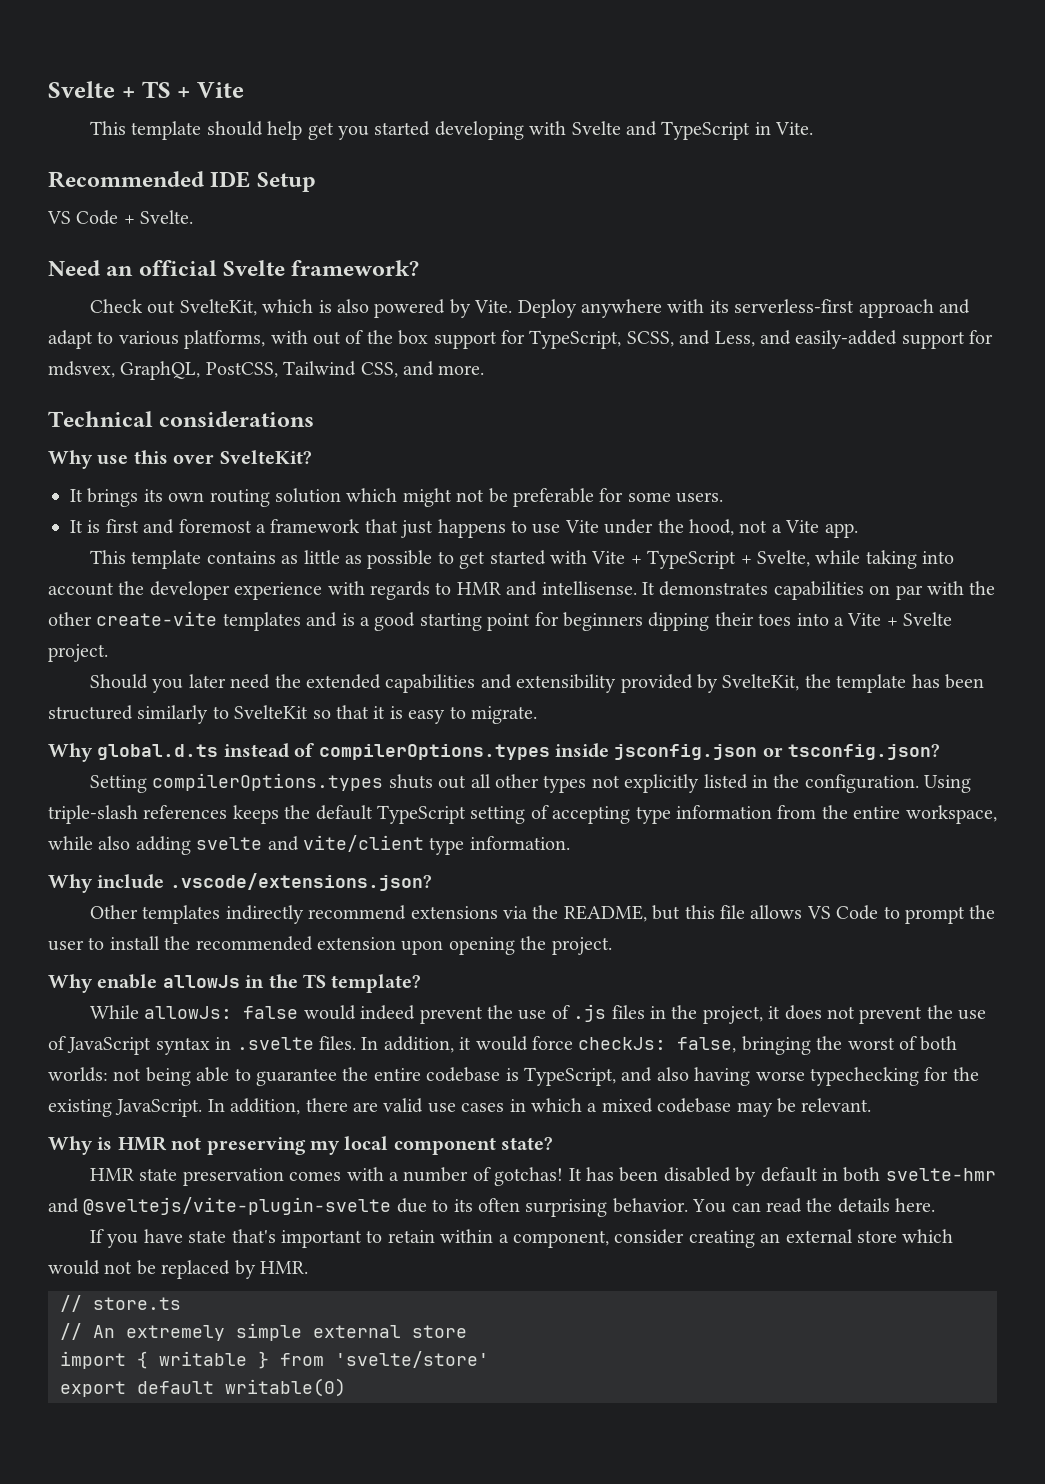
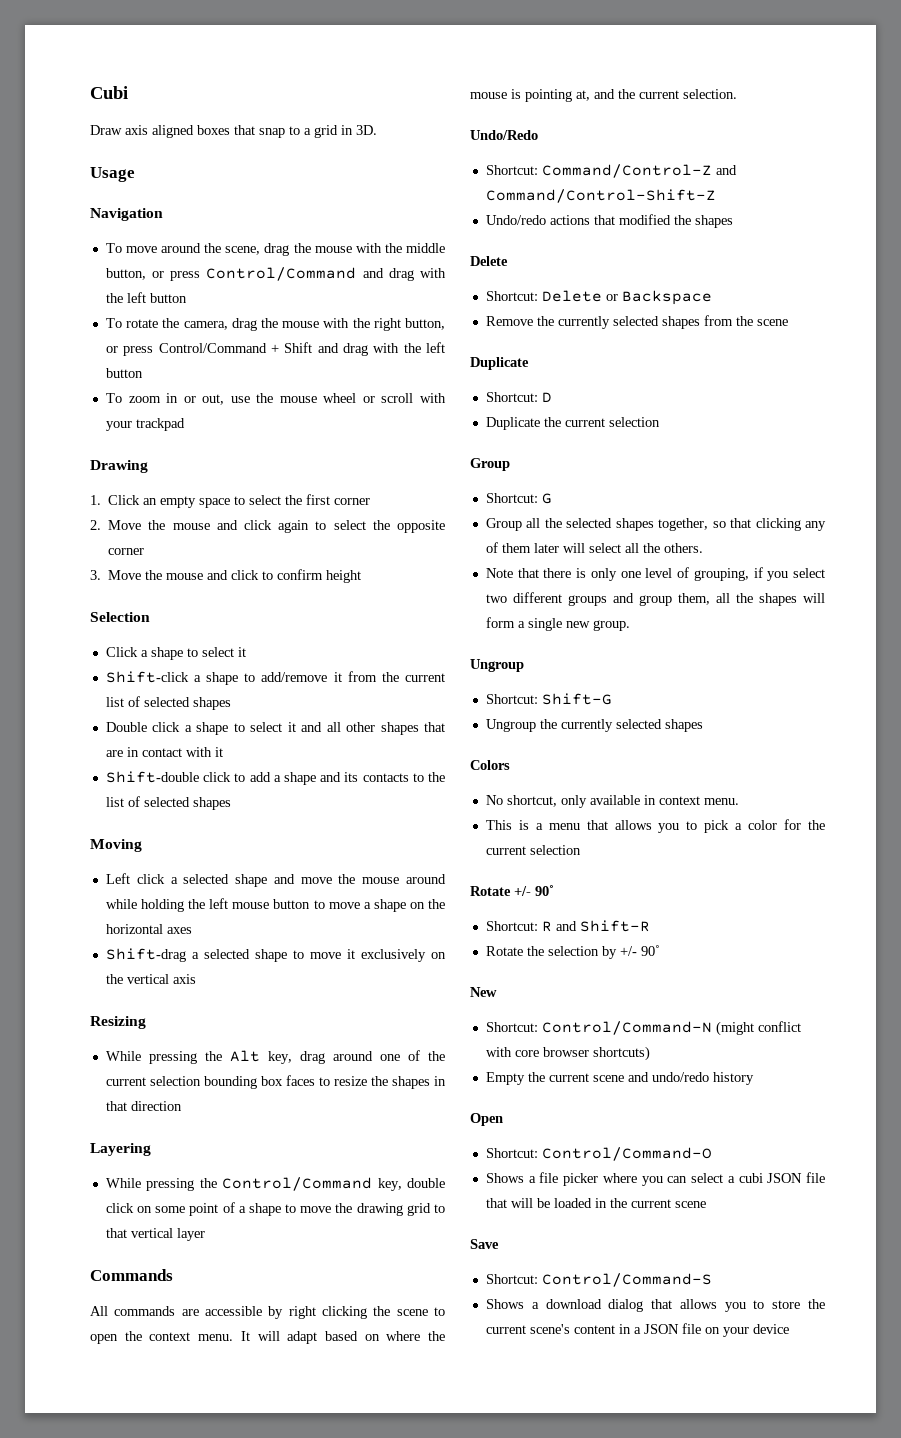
[48,81,244,98] [89,121,814,140] [48,171,316,192] [47,210,194,225] [48,260,420,276] [89,299,970,318] [48,330,994,349] [48,361,485,380] [48,411,315,427] [48,450,312,469] [70,488,724,507] [70,519,858,538] [89,550,955,569] [48,581,996,600] [48,611,953,631] [48,644,108,662] [89,674,984,693] [48,705,537,724] [48,743,941,762] [89,773,972,793] [48,805,997,824] [48,835,570,855] [48,873,432,893] [89,905,996,924] [48,936,612,955] [48,974,422,993] [89,1004,987,1024] [48,1036,958,1055] [48,1067,979,1086] [48,1098,872,1117] [48,1136,554,1155] [89,1167,996,1186] [48,1197,936,1217] [89,1229,954,1248] [48,1260,308,1279] [60,1295,181,1312] [60,1323,467,1341] [60,1351,489,1369] [60,1378,346,1397] Svelte + TS + Vite // This template should help get you started developing with Svelte and TypeScript in Vite. // Recommended IDE Setup // VS Code + Svelte. // Need an official Svelte framework? // Check out SvelteKit, which is also powered by Vite. Deploy anywhere with its serverless-first approach and adapt to various platforms, with out of the box support for TypeScript, SCSS, and Less, and easily-added support for mdsvex, GraphQL, PostCSS, Tailwind CSS, and more. // Technical considerations // Why use this over SvelteKit? // It brings its own routing solution which might not be preferable for some users. // It is first and foremost a framework that just happens to use Vite under the hood, not a Vite app. // This template contains as little as possible to get started with Vite + TypeScript + Svelte, while taking into account the developer experience with regards to HMR and intellisense. It demonstrates capabilities on par with the other create-vite templates and is a good starting point for beginners dipping their toes into a Vite + Svelte project. // Should you later need the extended capabilities and extensibility provided by SvelteKit, the template has been structured similarly to SvelteKit so that it is easy to migrate. // Why global.d.ts instead of compilerOptions.types inside jsconfig.json or tsconfig.json? // Setting compilerOptions.types shuts out all other types not explicitly listed in the configuration. Using triple-slash references keeps the default TypeScript setting of accepting type information from the entire workspace, while also adding svelte and vite/client type information. // Why include .vscode/extensions.json? // Other templates indirectly recommend extensions via the README, but this file allows VS Code to prompt the user to install the recommended extension upon opening the project. // Why enable allowJs in the TS template? // While allowJs: false would indeed prevent the use of .js files in the project, it does not prevent the use of JavaScript syntax in .svelte files. In addition, it would force checkJs: false, bringing the worst of both worlds: not being able to guarantee the entire codebase is TypeScript, and also having worse typechecking for the existing JavaScript. In addition, there are valid use cases in which a mixed codebase may be relevant. // Why is HMR not preserving my local component state? // HMR state preservation comes with a number of gotchas! It has been disabled by default in both svelte-hmr and @sveltejs/vite-plugin-svelte due to its often surprising behavior. You can read the details here. // If you have state that's important to retain within a component, consider creating an external store which would not be replaced by HMR. // // store.ts // // An extremely simple external store // import { writable } from 'svelte/store' // export default writable(0) -> [90,86,128,99] [90,125,377,138] [90,167,135,182] [90,208,163,221] [105,243,445,256] [105,267,447,281] [105,292,187,303] [105,318,445,331] [105,342,446,356] [105,368,143,378] [105,393,447,405] [105,418,185,431] [90,460,148,473] [90,494,371,508] [90,520,446,533] [108,548,145,555] [90,569,362,583] [90,612,150,622] [105,647,246,660] [105,671,446,685] [105,696,231,710] [105,722,445,735] [105,747,223,757] [105,771,446,785] [105,796,231,810] [90,839,142,852] [105,873,447,887] [105,898,446,912] [105,924,192,934] [105,948,447,962] [105,974,196,984] [90,1016,146,1029] [105,1050,445,1064] [105,1075,446,1089] [105,1101,182,1111] [90,1143,151,1156] [105,1177,446,1191] [105,1202,446,1216] [105,1228,205,1241] [90,1269,173,1281] [90,1306,445,1319] [90,1331,445,1344] [470,89,737,102] [470,130,538,140] [485,164,737,178] [485,189,716,203] [485,214,733,228] [470,256,508,266] [485,290,712,305] [485,315,788,329] [470,357,529,370] [485,392,552,402] [485,417,660,430] [470,458,510,471] [485,493,552,504] [485,518,826,531] [485,542,703,553] [485,567,825,581] [485,592,825,606] [485,617,630,631] [470,659,524,672] [485,693,612,705] [485,719,703,732] [470,760,510,770] [485,795,739,808] [485,819,826,833] [485,845,581,855] [470,885,554,896] [485,920,650,932] [485,945,660,959] [470,987,497,997] [485,1021,801,1036] [485,1046,650,1061] [485,1072,754,1085] [470,1113,503,1126] [485,1147,712,1161] [485,1172,825,1186] [485,1198,706,1208] [470,1239,499,1249] [485,1273,712,1287] [485,1299,825,1312] [485,1323,789,1337] Cubi // Draw axis aligned boxes that snap to a grid in 3D. // Usage // Navigation // To move around the scene, drag the mouse with the middle button, or press Control/Command and drag with the left button // To rotate the camera, drag the mouse with the right button, or press Control/Command + Shift and drag with the left button // To zoom in or out, use the mouse wheel or scroll with your trackpad // Drawing // 1. Click an empty space to select the first corner // 2. Move the mouse and click again to select the opposite corner // 3. Move the mouse and click to confirm height // Selection // Click a shape to select it // Shift-click a shape to add/remove it from the current list of selected shapes // Double click a shape to select it and all other shapes that are in contact with it // Shift-double click to add a shape and its contacts to the list of selected shapes // Moving // Left click a selected shape and move the mouse around while holding the left mouse button to move a shape on the horizontal axes // Shift-drag a selected shape to move it exclusively on the vertical axis // Resizing // While pressing the Alt key, drag around one of the current selection bounding box faces to resize the shapes in that direction // Layering // While pressing the Control/Command key, double click on some point of a shape to move the drawing grid to that vertical layer // Commands // All commands are accessible by right clicking the scene to open the context menu. It will adapt based on where the mouse is pointing at, and the current selection. // Undo/Redo // Shortcut: Command/Control-Z and Command/Control-Shift-Z // Undo/redo actions that modified the shapes // Delete // Shortcut: Delete or Backspace // Remove the currently selected shapes from the scene // Duplicate // Shortcut: D // Duplicate the current selection // Group // Shortcut: G // Group all the selected shapes together, so that clicking any of them later will select all the others. // Note that there is only one level of grouping, if you select two different groups and group them, all the shapes will form a single new group. // Ungroup // Shortcut: Shift-G // Ungroup the currently selected shapes // Colors // No shortcut, only available in context menu. // This is a menu that allows you to pick a color for the current selection // Rotate +/- 90˚ // Shortcut: R and Shift-R // Rotate the selection by +/- 90˚ // New // Shortcut: Control/Command-N (might conflict with core browser shortcuts) // Empty the current scene and undo/redo history // Open // Shortcut: Control/Command-O // Shows a file picker where you can select a cubi JSON file that will be loaded in the current scene // Save // Shortcut: Control/Command-S // Shows a download dialog that allows you to store the current scene's content in a JSON file on your device

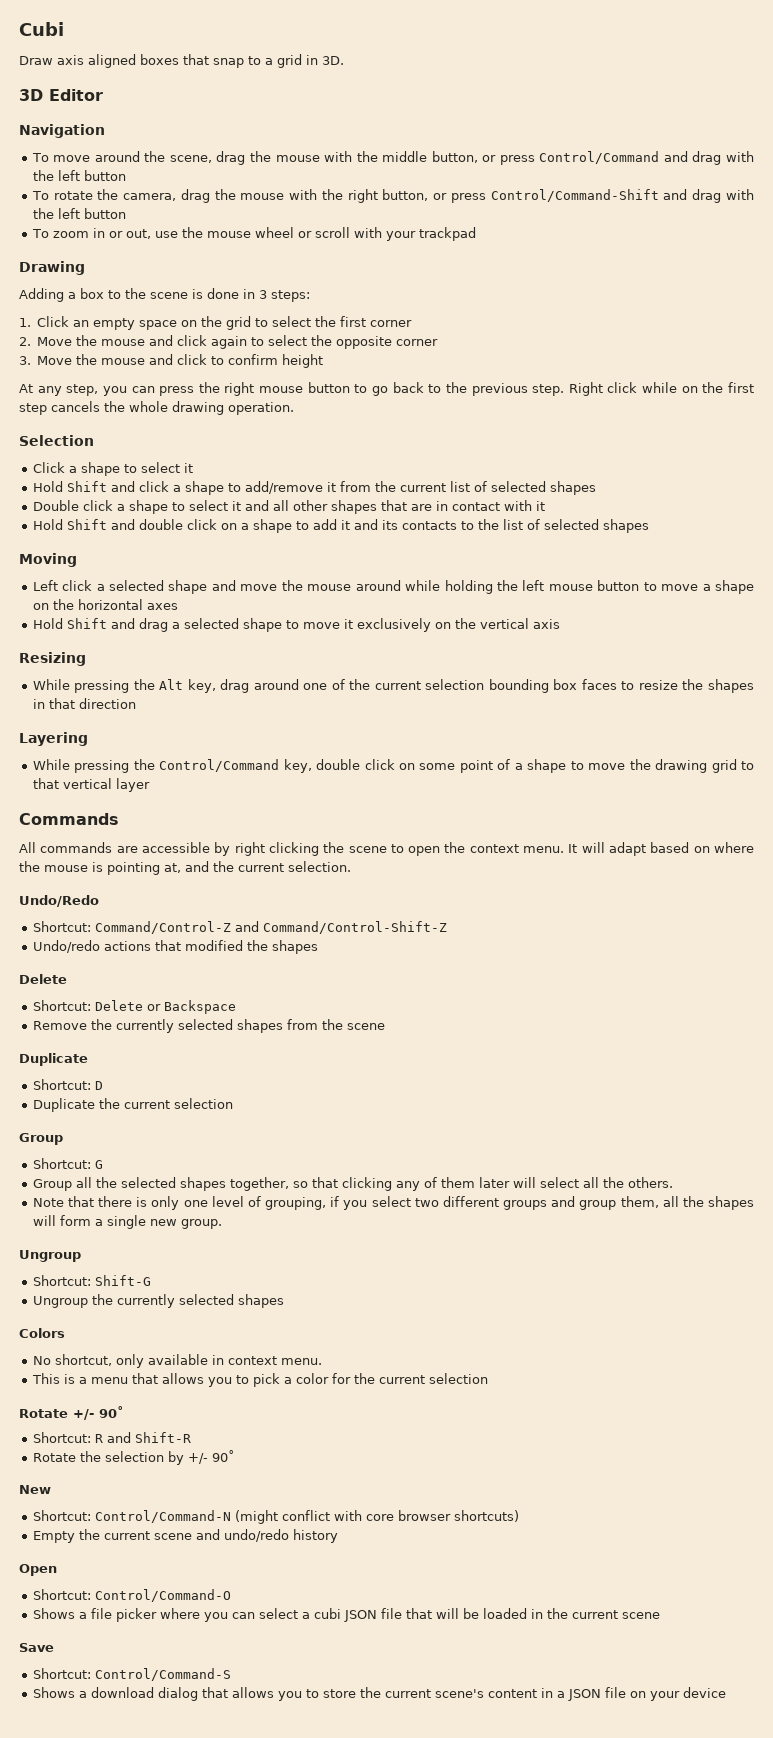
[90,167,135,182] Usage -> [19,89,103,101] 3D Editor
[158,342,313,353] Control/Command + Shift -> [490,189,659,202] Control/Command-Shift
(148, 466) none -> [19,288,310,302] // Adding a box to the scene is done in 3 steps:
(231, 503) none -> [181,316,252,330] on the grid
(362, 576) none -> [19,382,754,396] [19,401,294,415] // At any step, you can press the right mouse button to go back to the previous step. Right click while on the first step cancels the whole drawing operation.
[105,671,189,683] Shift-click -> [32,481,169,492] Hold Shift and click
[105,771,316,785] Shift-double click to add a shape -> [32,519,350,533] Hold Shift and double click on a shape to add it
[105,948,186,962] Shift-drag -> [32,618,168,632] Hold Shift and drag

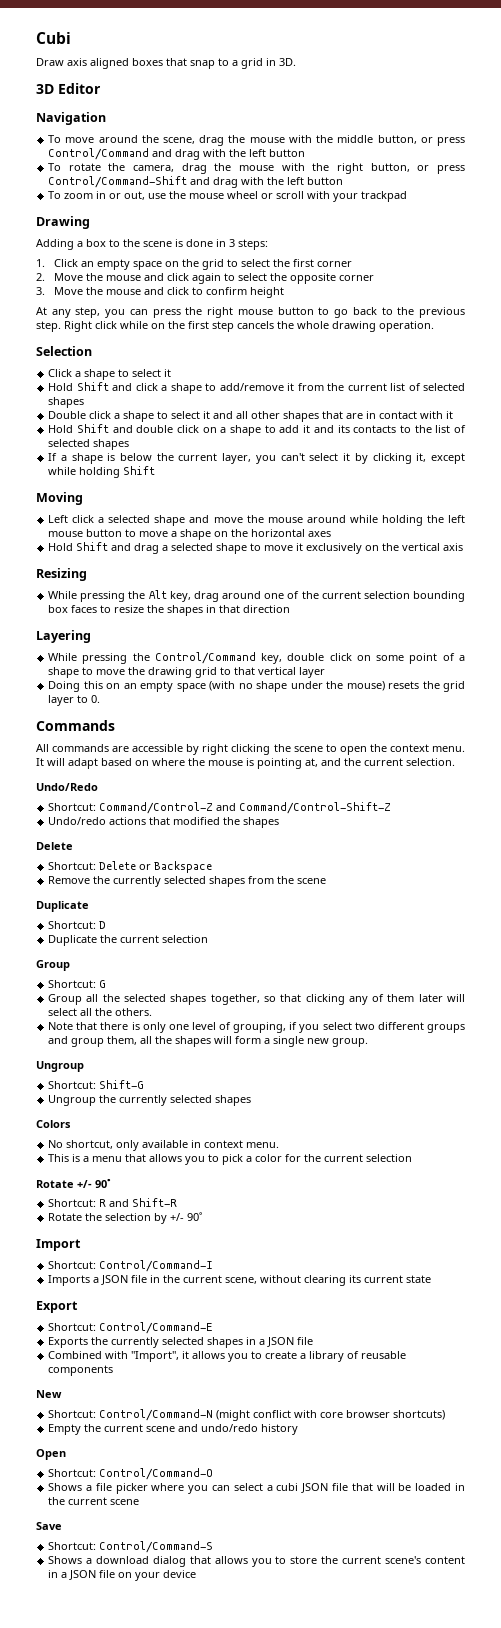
(649, 526) none -> [48,453,466,464] [48,466,156,478] // If a shape is below the current layer, you can't select it by clicking it, except while holding Shift
(150, 785) none -> [48,681,465,692] [48,695,101,706] // Doing this on an empty space (with no shape under the mouse) resets the grid layer to 0.
(235, 1456) none -> [36,1239,81,1251] [48,1260,214,1272] [48,1275,432,1286] [36,1301,78,1313] [48,1322,214,1334] [48,1337,314,1348] [48,1351,407,1362] [48,1365,114,1376] // Import // Shortcut: Control/Command-I // Imports a JSON file in the current scene, without clearing its current state // Export // Shortcut: Control/Command-E // Exports the currently selected shapes in a JSON file // Combined with "Import", it allows you to create a library of reusable components

